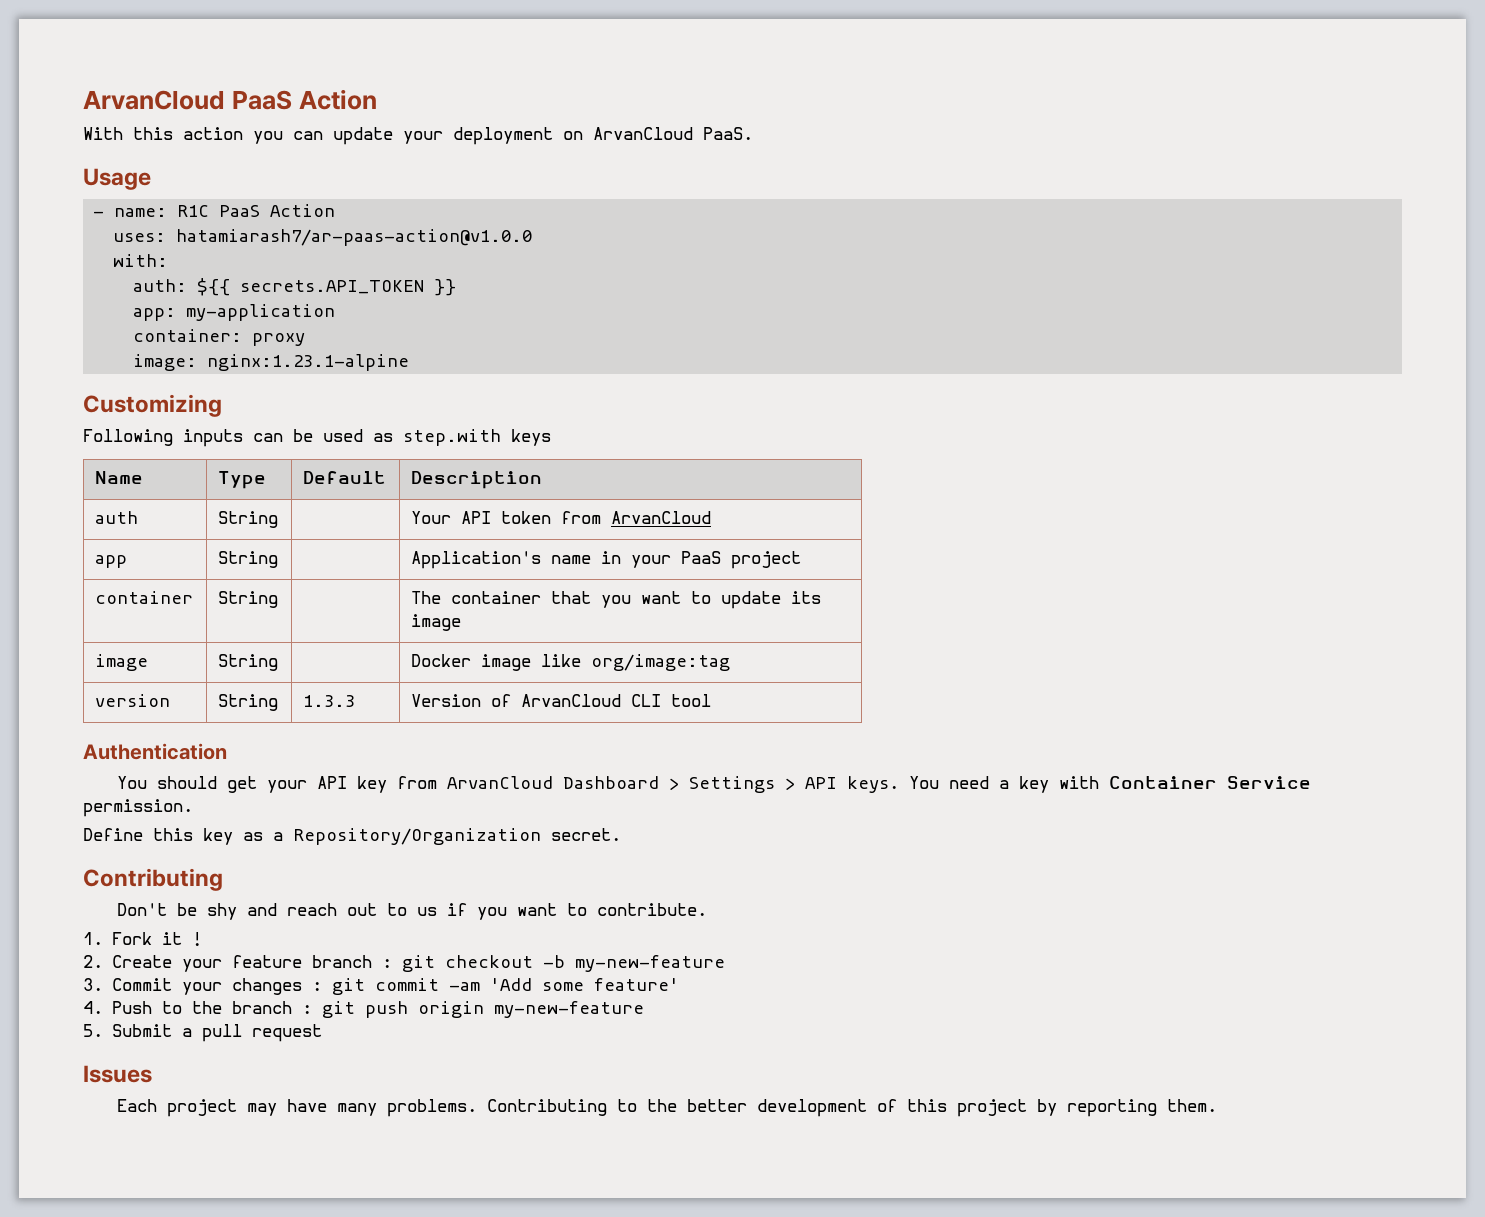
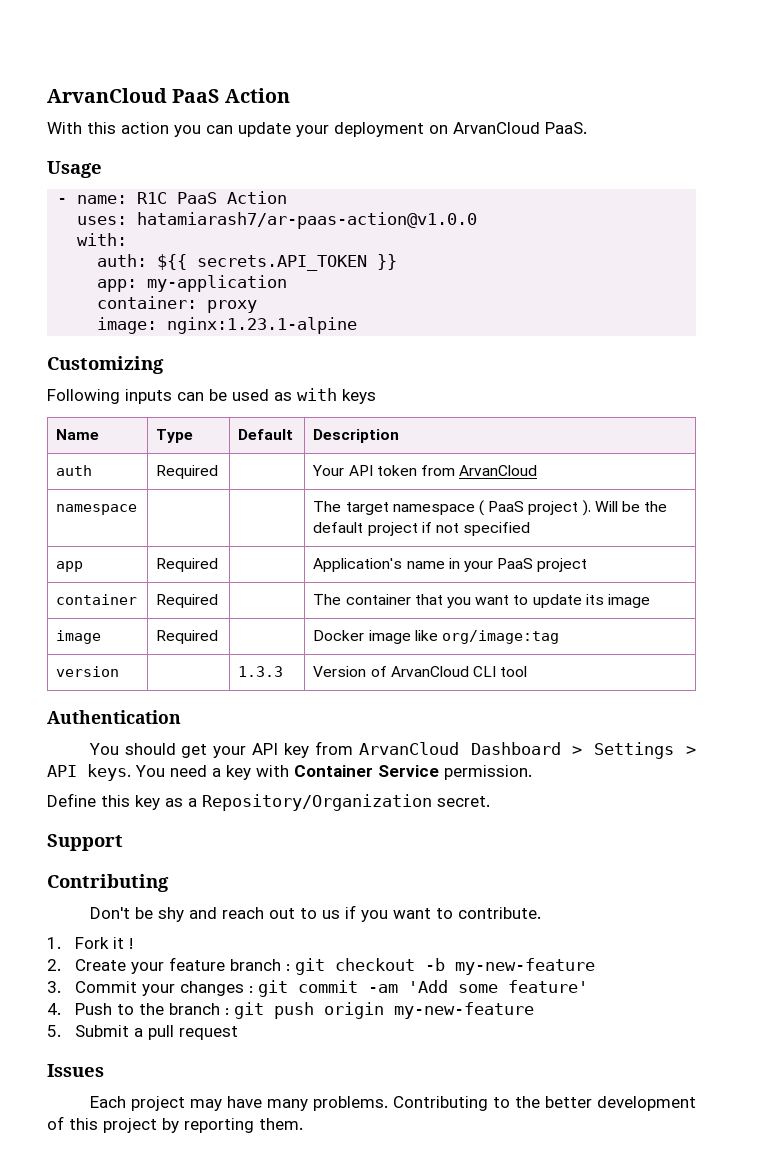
[403,429,501,446] step.with -> [297,388,337,401] with
[218,511,279,528] String -> [156,465,219,479] Required
(712, 517) none -> [56,504,138,515] [313,500,668,516] [313,522,531,536] // namespace | | | The target namespace ( PaaS project ). Will be the default project if not specified
[218,551,279,568] String -> [156,558,219,572] Required
[218,591,279,608] String -> [156,594,219,608] Required
[218,654,279,671] String -> [156,630,219,644] Required
[218,694,279,711] String -> (120, 671) none
(621, 834) none -> [47,834,123,851] // Support

